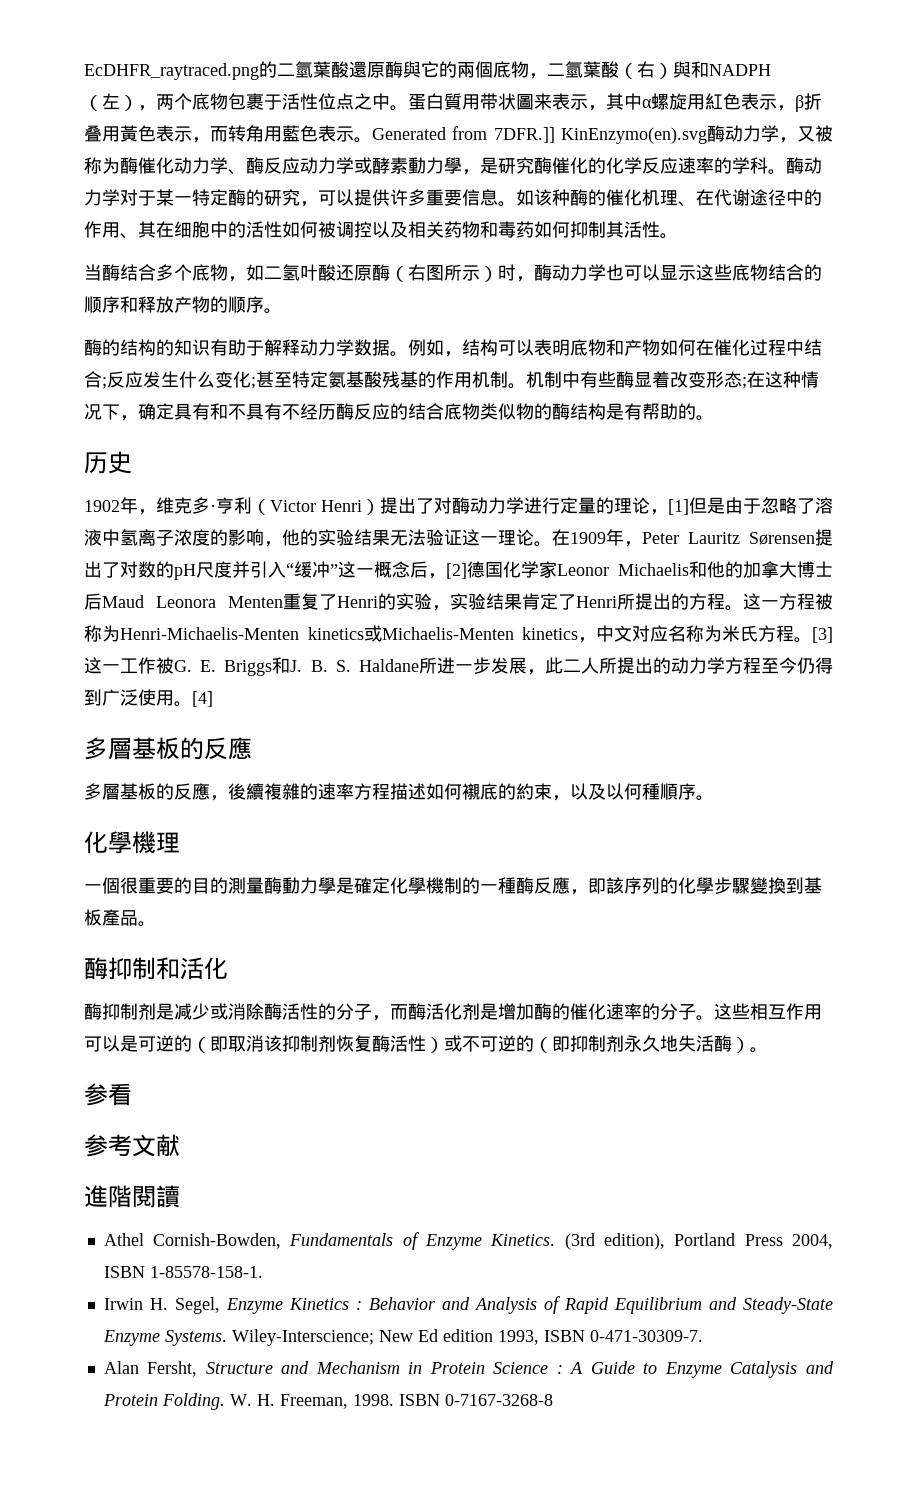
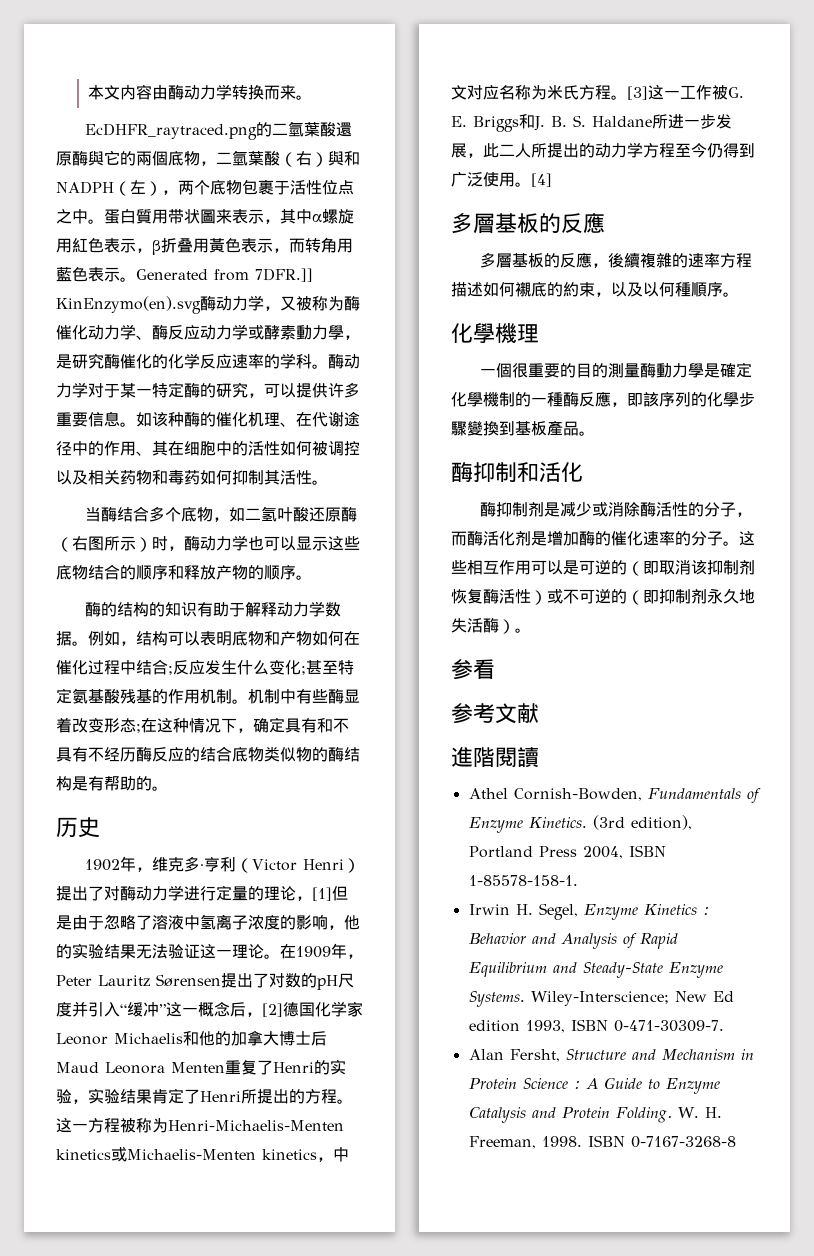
(84, 71) none -> [87,84,312,100] 本文内容由酶动力学转换而来。 //

